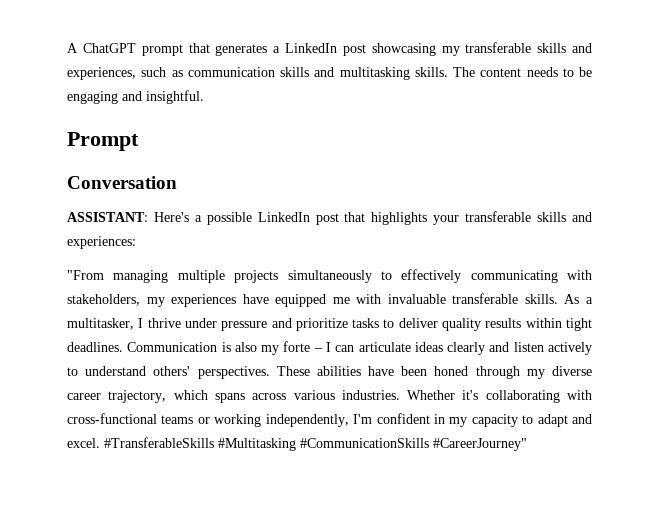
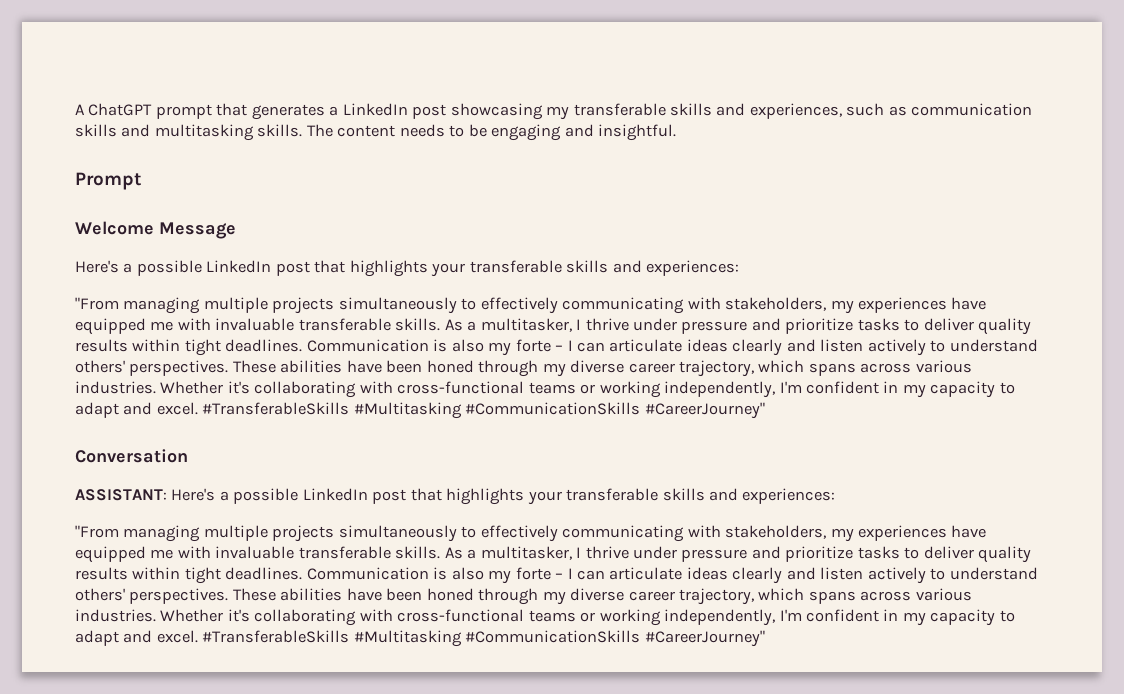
(139, 141) none -> [75,221,236,239] [75,260,740,277] [75,297,987,314] [75,318,1032,335] [75,339,1038,356] [75,360,972,377] [75,381,1015,398] [75,402,765,419] // Welcome Message // Here's a possible LinkedIn post that highlights your transferable skills and experiences: // "From managing multiple projects simultaneously to effectively communicating with stakeholders, my experiences have equipped me with invaluable transferable skills. As a multitasker, I thrive under pressure and prioritize tasks to deliver quality results within tight deadlines. Communication is also my forte – I can articulate ideas clearly and listen actively to understand others' perspectives. These abilities have been honed through my diverse career trajectory, which spans across various industries. Whether it's collaborating with cross-functional teams or working independently, I'm confident in my capacity to adapt and excel. #TransferableSkills #Multitasking #CommunicationSkills #CareerJourney"

